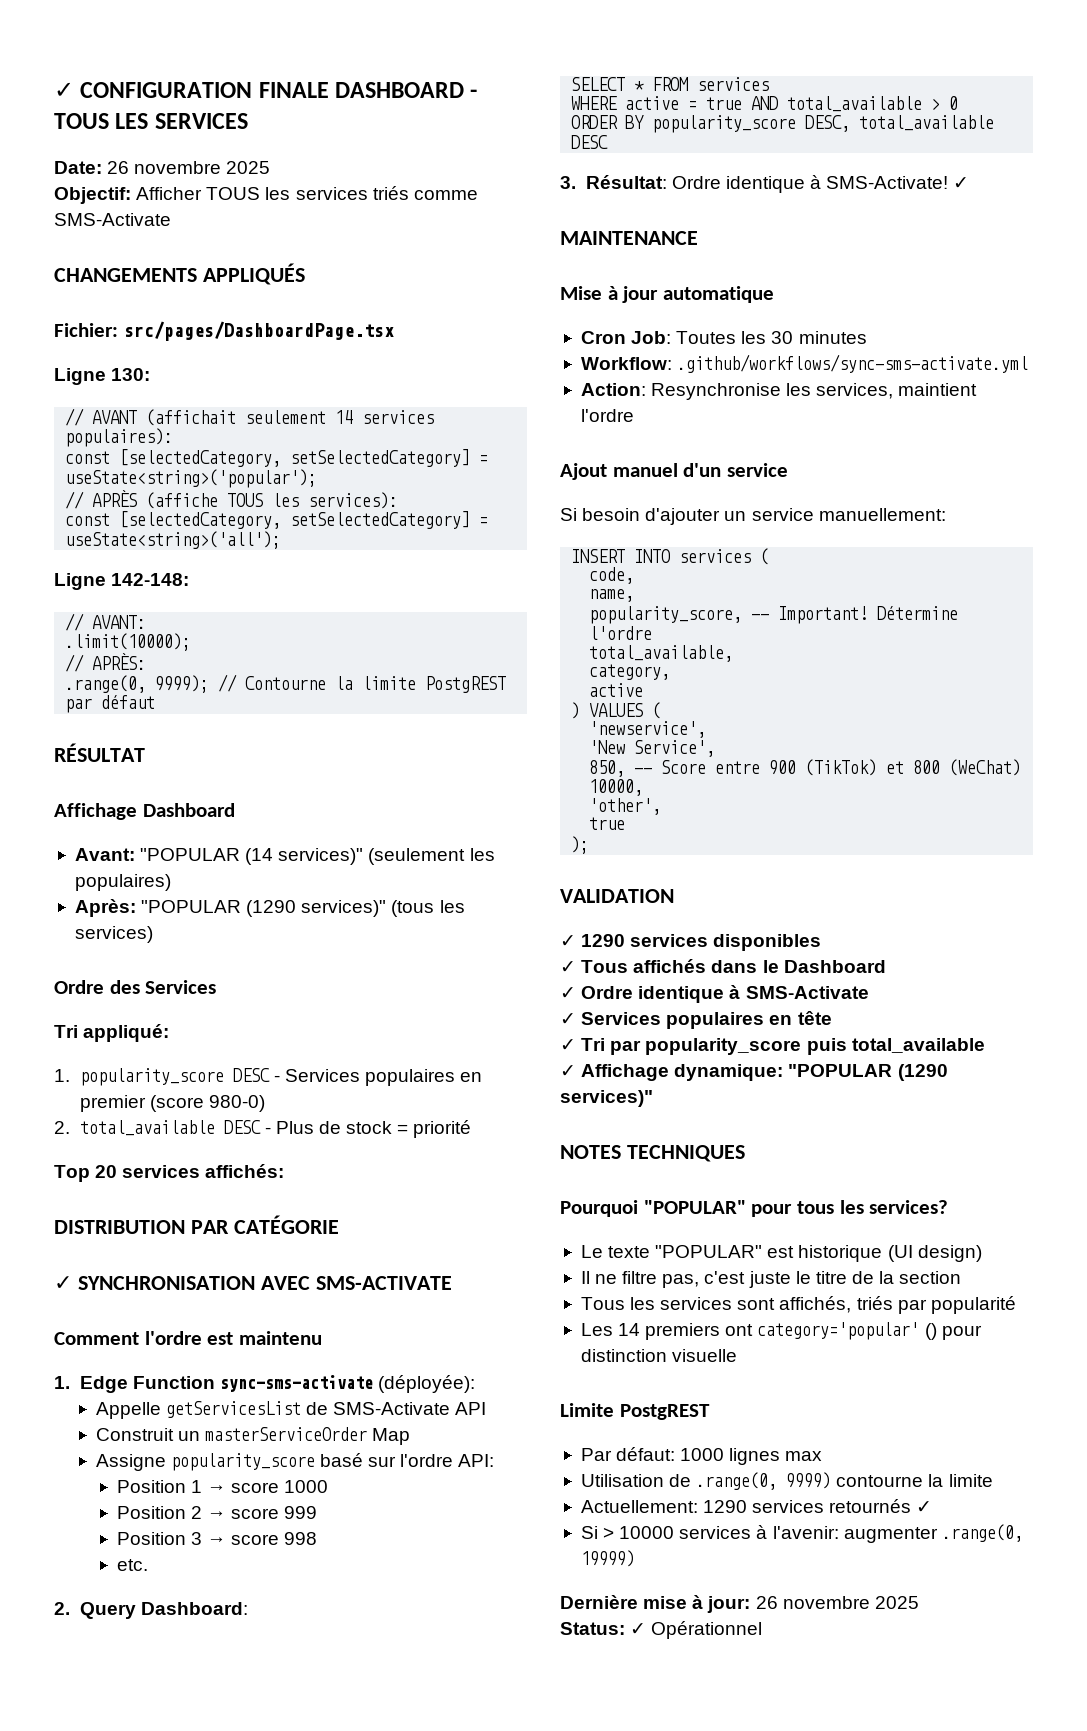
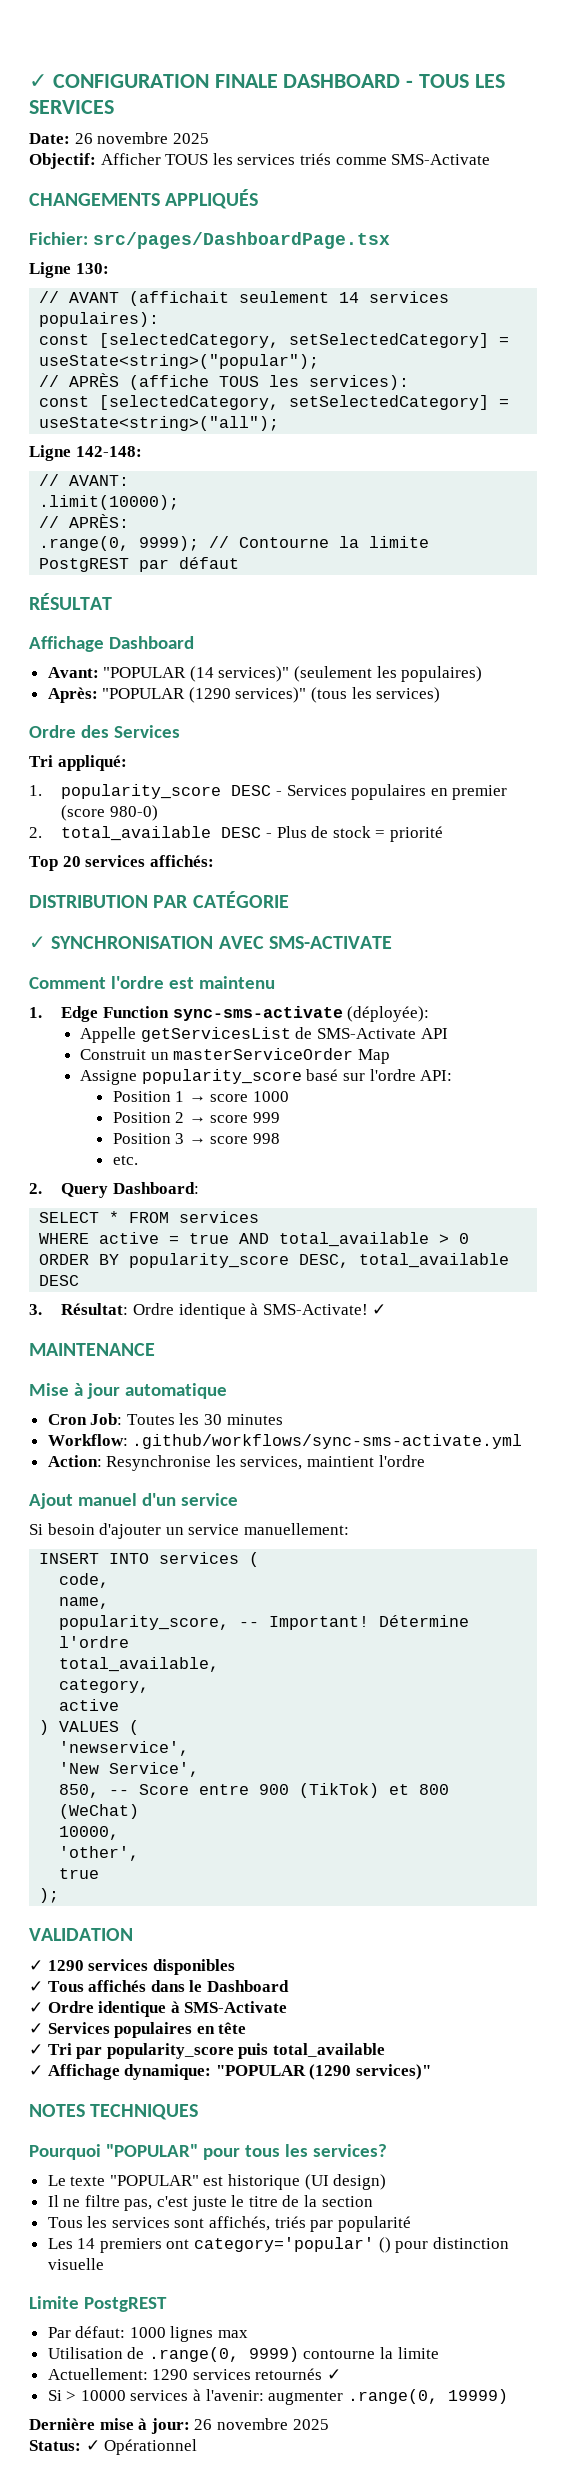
[65,469,318,488] useState<string>('popular'); -> [39,354,320,369] useState<string>("popular");
[65,531,282,549] useState<string>('all'); -> [39,416,280,431] useState<string>("all");

